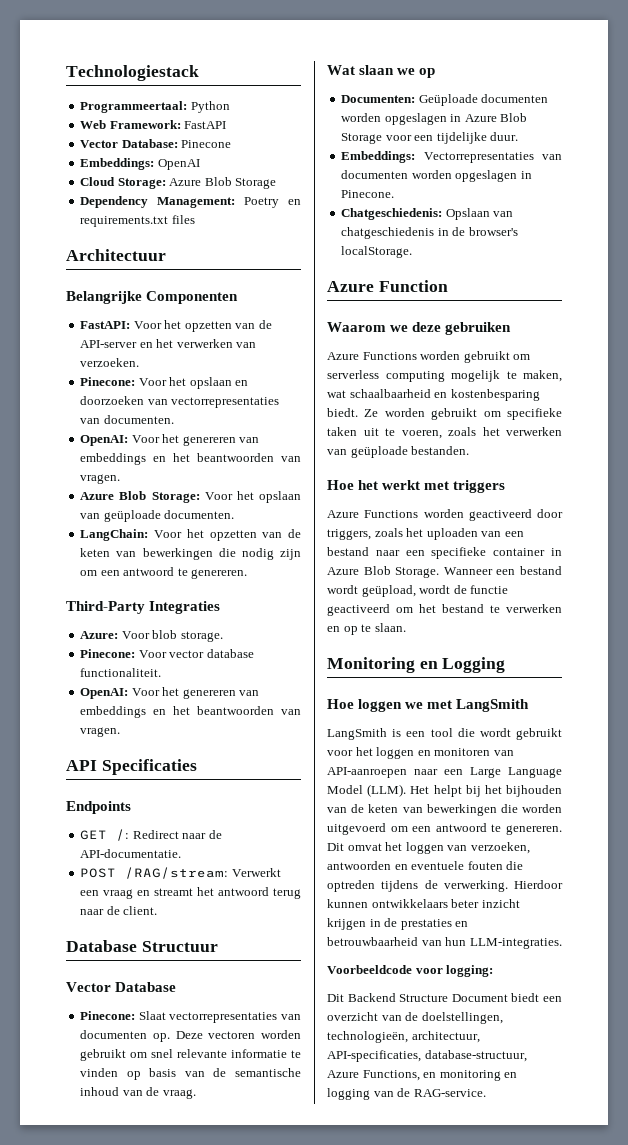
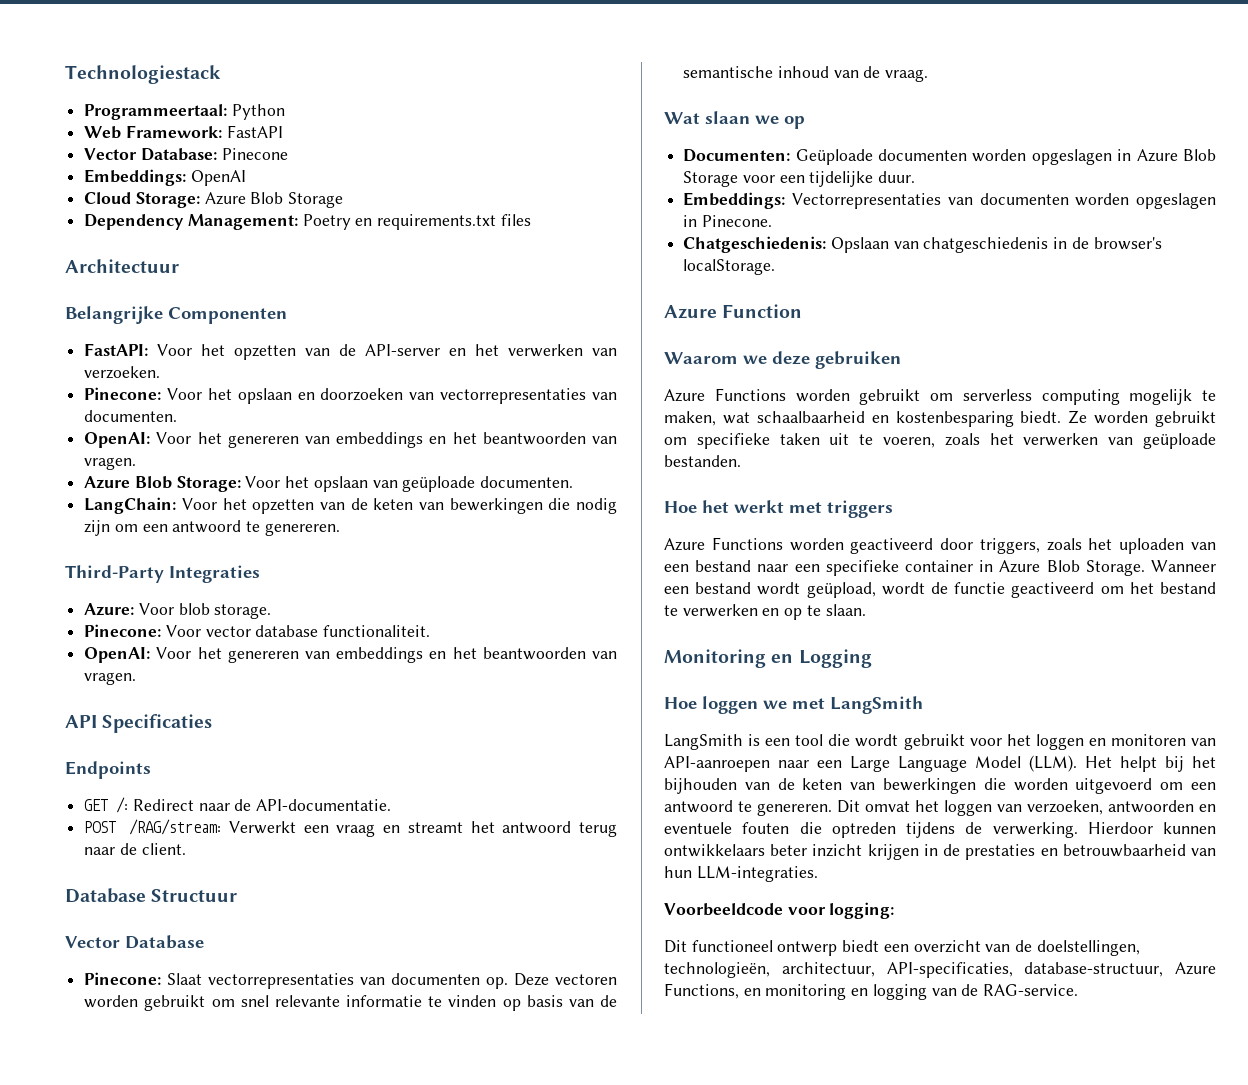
[347,993,508,1002] Backend Structure Document -> [691,940,838,956] functioneel ontwerp

